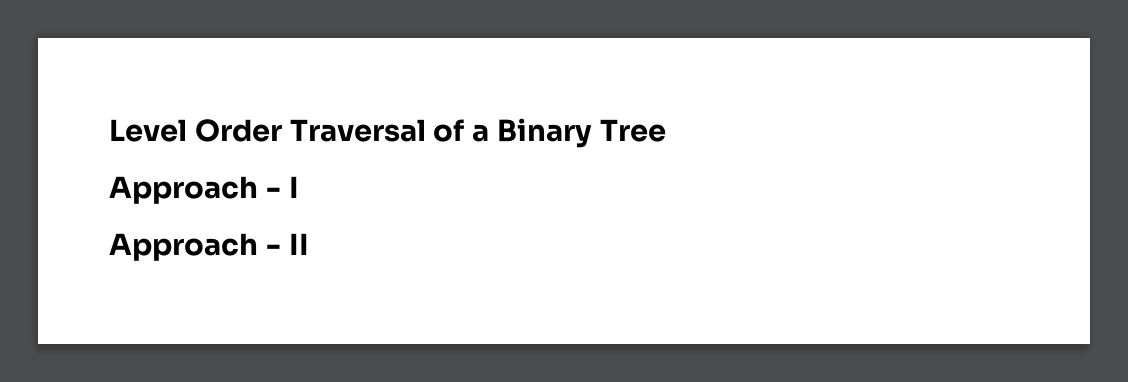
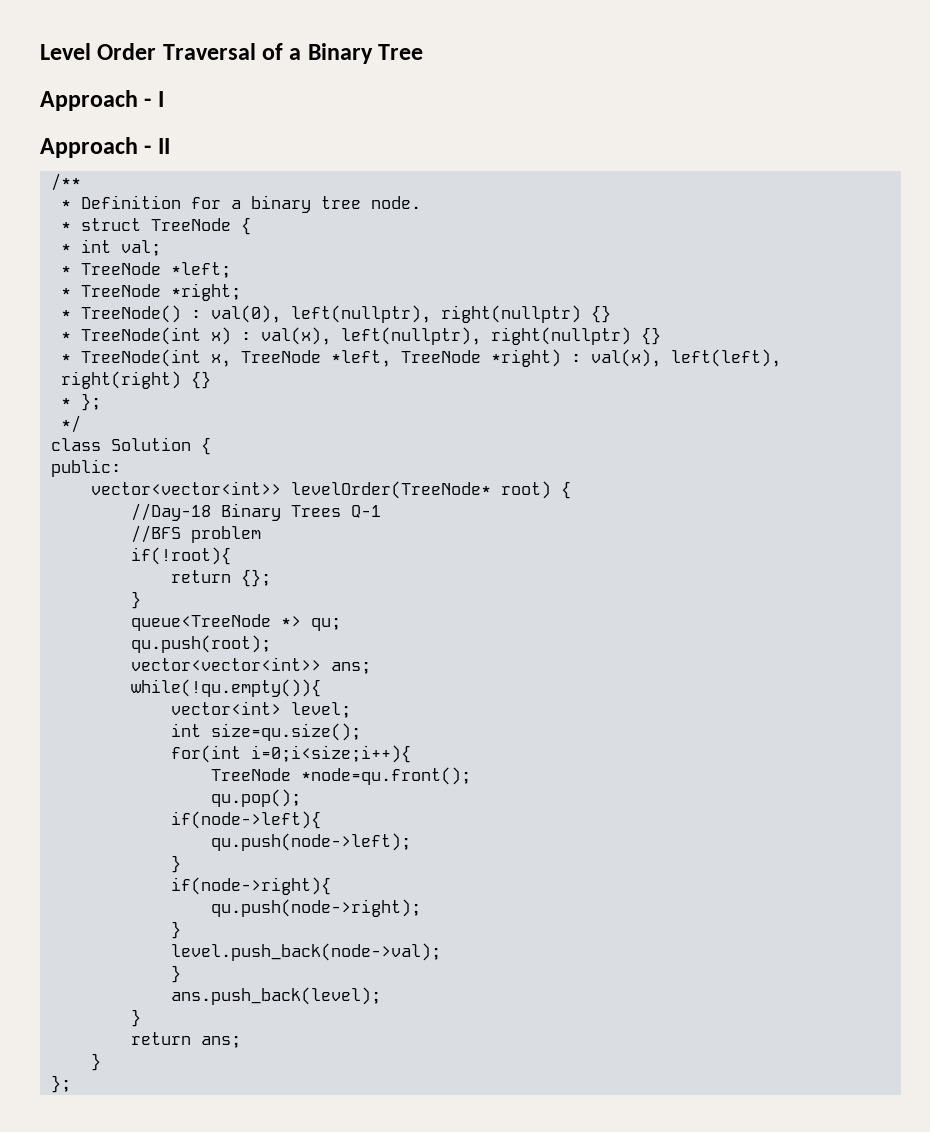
(309, 244) none -> [50,173,81,191] [60,195,421,213] [60,217,251,235] [60,239,161,256] [60,262,231,278] [60,283,241,301] [60,305,611,323] [60,327,661,345] [60,349,781,367] [60,371,211,389] [60,393,101,411] [60,415,81,433] [50,437,211,455] [50,459,121,477] [90,481,571,499] [130,503,381,521] [130,525,261,543] [130,547,231,565] [170,569,271,587] [130,591,141,609] [130,614,341,631] [130,635,271,653] [130,657,371,674] [130,679,321,697] [170,701,351,718] [170,723,361,741] [170,745,411,763] [210,767,471,785] [210,789,301,807] [170,811,321,829] [210,833,411,851] [170,855,181,873] [170,877,331,895] [210,899,421,917] [170,921,181,939] [170,943,441,961] [170,965,181,983] [170,987,381,1005] [130,1009,141,1027] [130,1032,241,1048] [90,1053,101,1071] [50,1075,71,1093] // /** // * Definition for a binary tree node. // * struct TreeNode { // * int val; // * TreeNode *left; // * TreeNode *right; // * TreeNode() : val(0), left(nullptr), right(nullptr) {} // * TreeNode(int x) : val(x), left(nullptr), right(nullptr) {} // * TreeNode(int x, TreeNode *left, TreeNode *right) : val(x), left(left), right(right) {} // * }; // */ // class Solution { // public: // vector<vector<int>> levelOrder(TreeNode* root) { // //Day-18 Binary Trees Q-1 // //BFS problem // if(!root){ // return {}; // } // queue<TreeNode *> qu; // qu.push(root); // vector<vector<int>> ans; // while(!qu.empty()){ // vector<int> level; // int size=qu.size(); // for(int i=0;i<size;i++){ // TreeNode *node=qu.front(); // qu.pop(); // if(node->left){ // qu.push(node->left); // } // if(node->right){ // qu.push(node->right); // } // level.push_back(node->val); // } // ans.push_back(level); // } // return ans; // } // };

